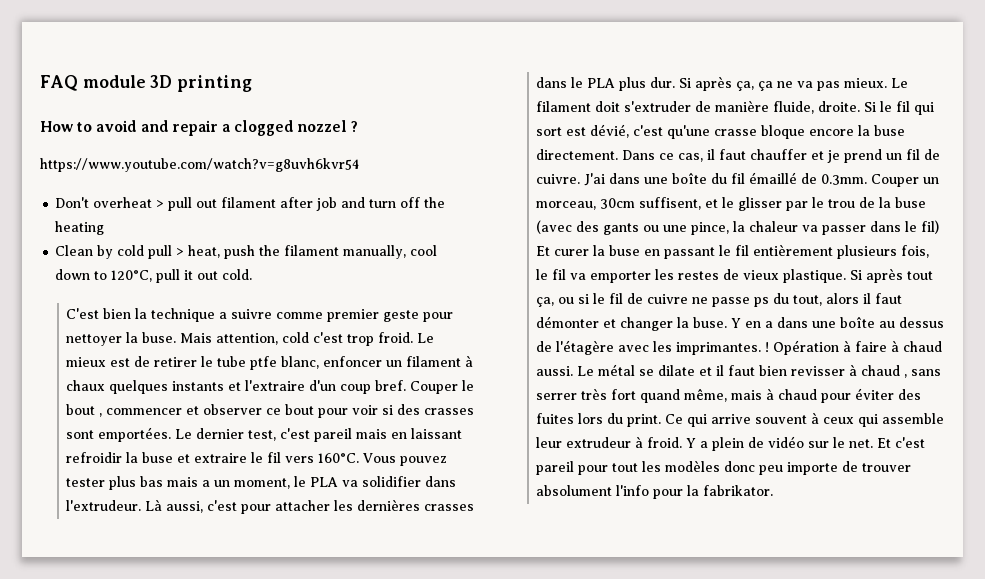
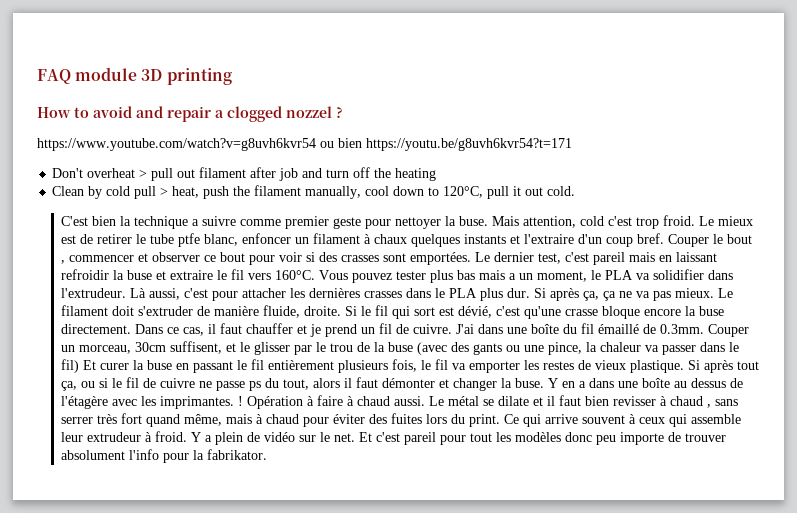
(359, 165) none -> [320,138,572,151] ou bien https://youtu.be/g8uvh6kvr54?t=171

